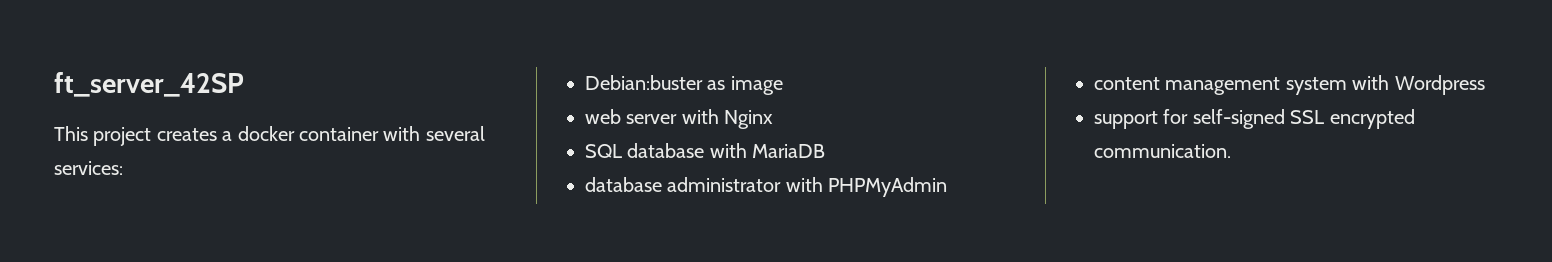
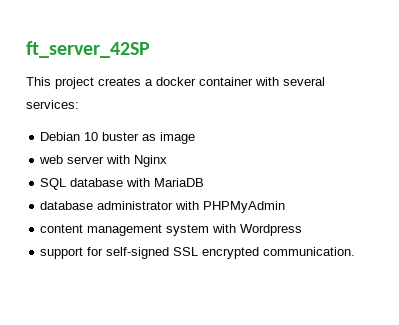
[585,75,703,90] Debian:buster -> [40,132,140,141] Debian 10 buster

